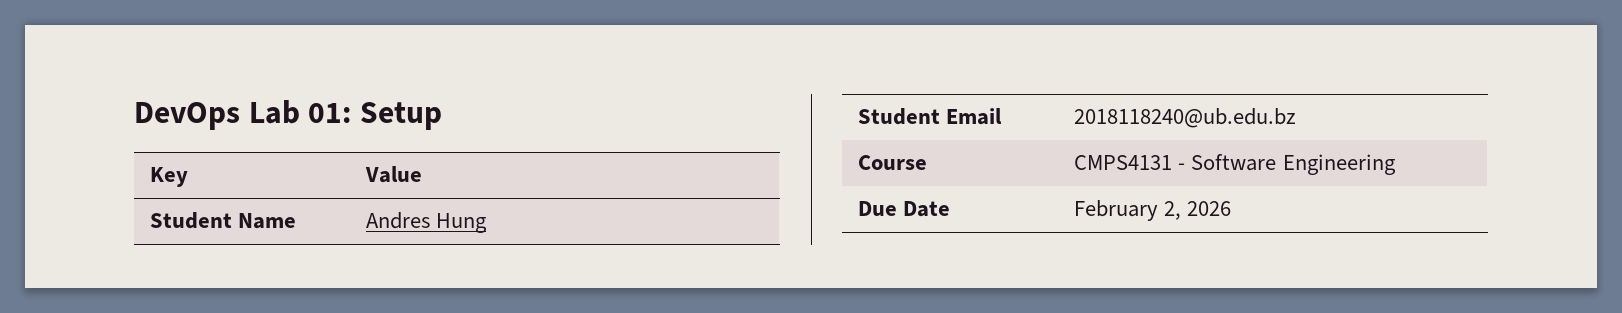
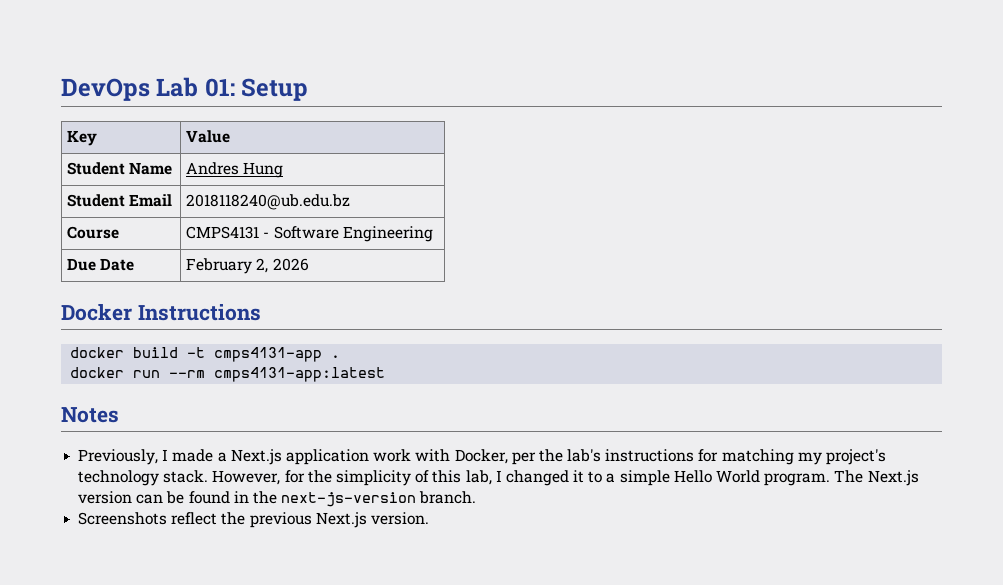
(1232, 208) none -> [61,304,261,321] [70,347,341,362] [70,367,386,382] [61,407,119,423] [78,449,887,465] [78,470,919,486] [78,491,477,507] [78,512,429,528] // Docker Instructions // docker build -t cmps4131-app . // docker run --rm cmps4131-app:latest // Notes // Previously, I made a Next.js application work with Docker, per the lab's instructions for matching my project's technology stack. However, for the simplicity of this lab, I changed it to a simple Hello World program. The Next.js version can be found in the next-js-version branch. // Screenshots reflect the previous Next.js version.

